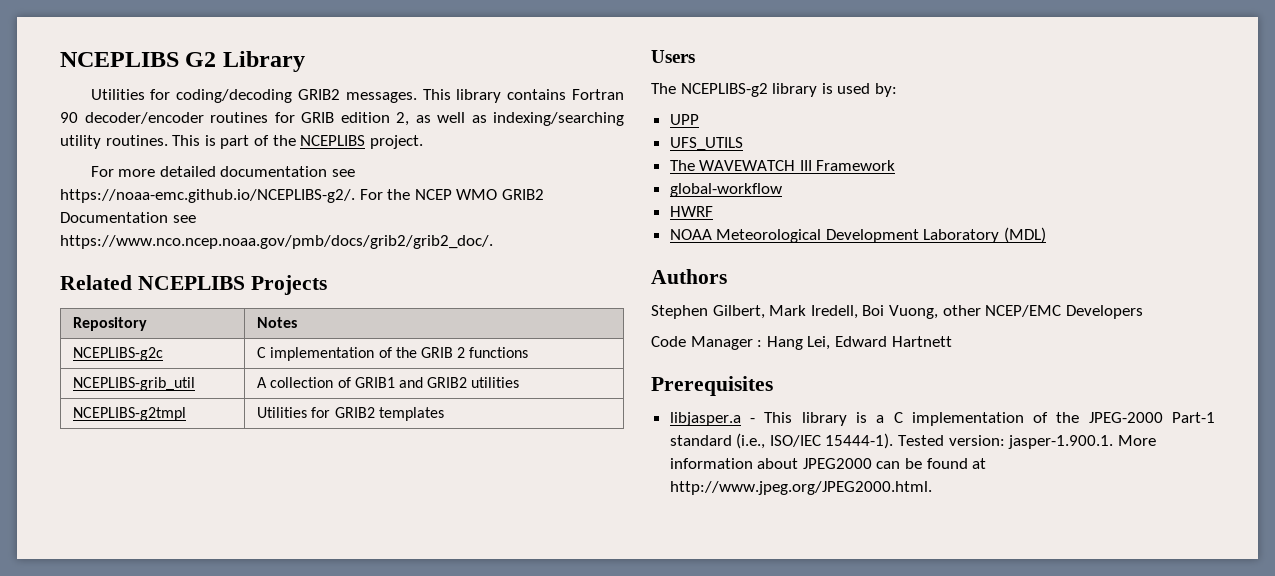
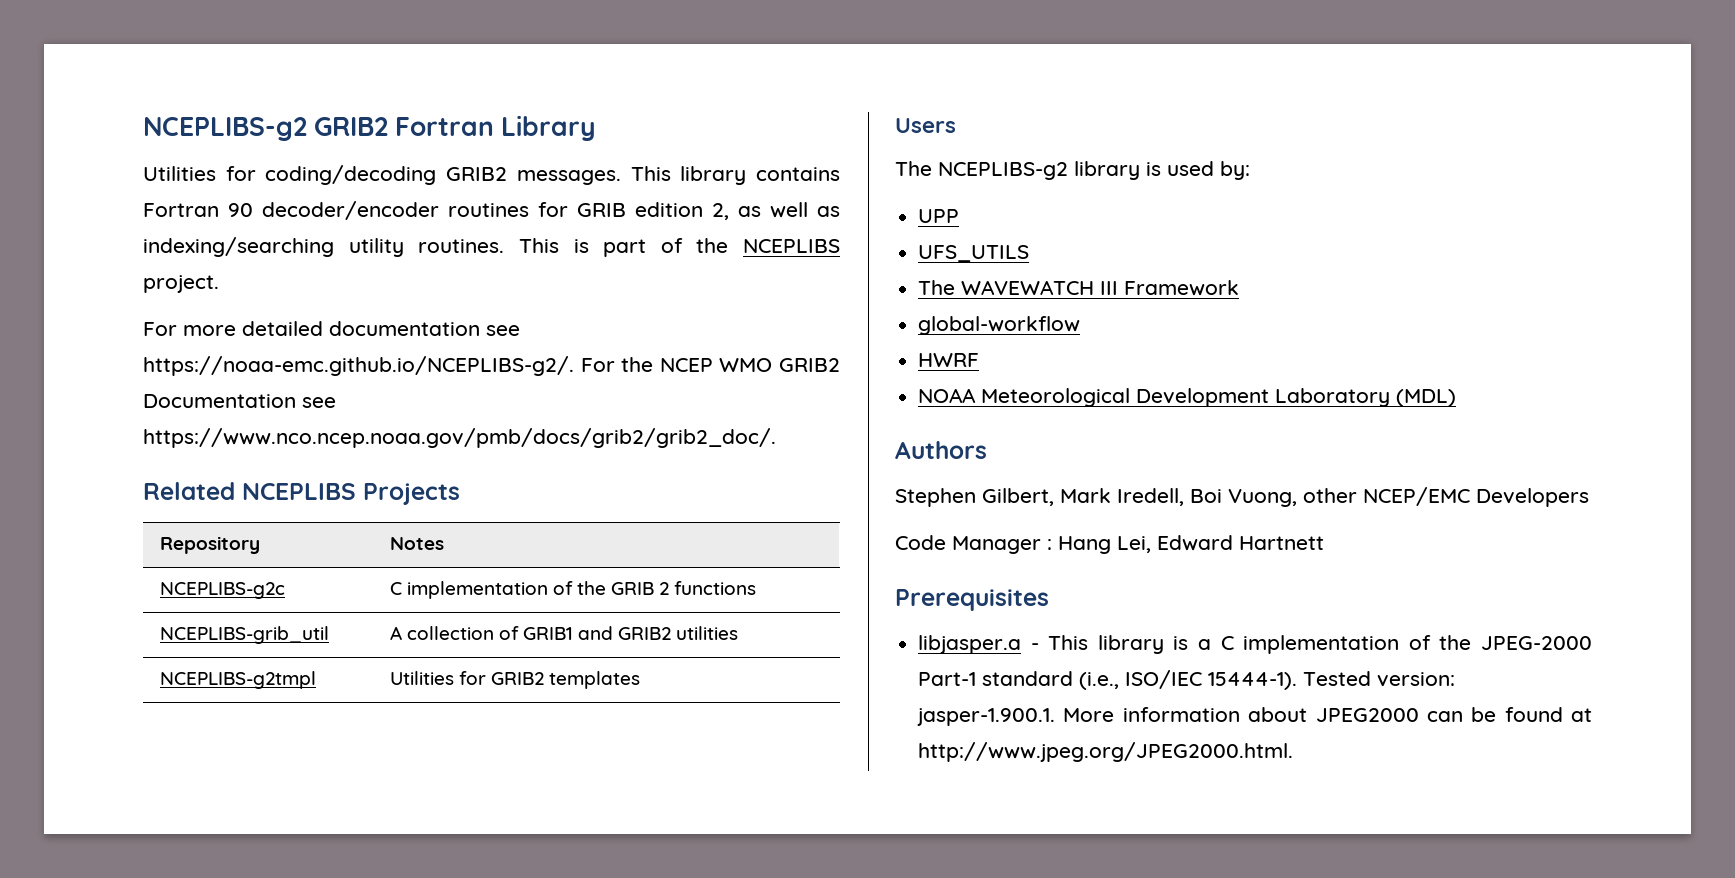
[60,52,217,67] NCEPLIBS G2 -> [143,117,495,141] NCEPLIBS-g2 GRIB2 Fortran

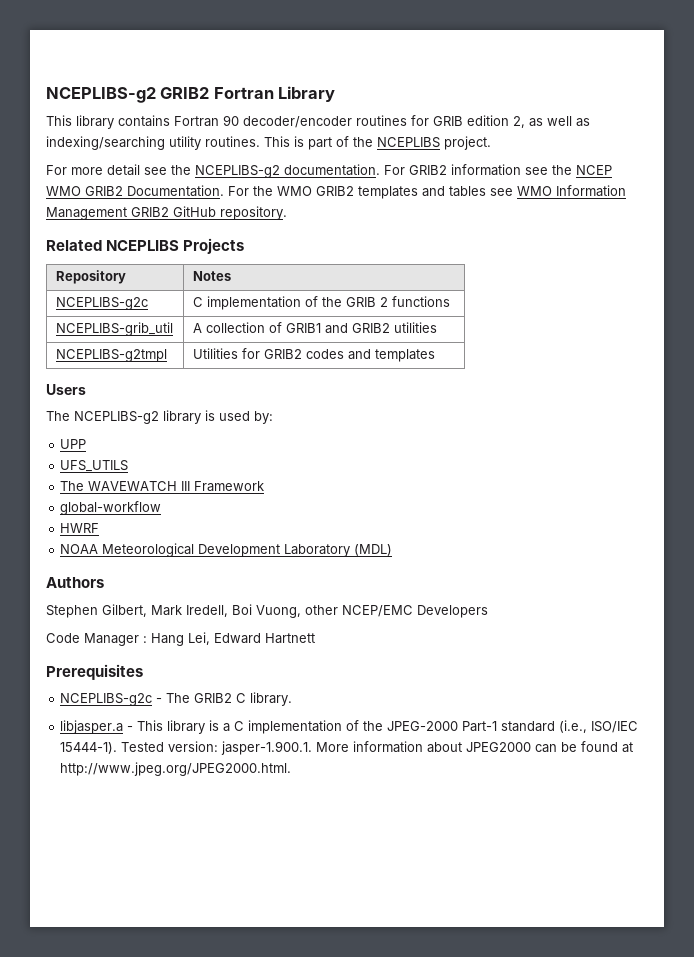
[143,165,621,185] Utilities for coding/decoding GRIB2 messages. -> (336, 94) none
[242,321,520,336] [143,356,841,376] [143,394,336,408] [143,428,776,448] detailed documentation see https://noaa-emc.github.io/NCEPLIBS-g2/. For the NCEP WMO GRIB2 Documentation see https://www.nco.ncep.noaa.gov/pmb/docs/grib2/grib2_doc/. -> [107,164,612,178] [46,185,626,199] [46,206,287,220] detail see the NCEPLIBS-g2 documentation. For GRIB2 information see the NCEP WMO GRIB2 Documentation. For the WMO GRIB2 templates and tables see WMO Information Management GRIB2 GitHub repository.
(544, 678) none -> [305,349,371,360] codes and
(1049, 600) none -> [60,692,293,706] // NCEPLIBS-g2c - The GRIB2 C library.

